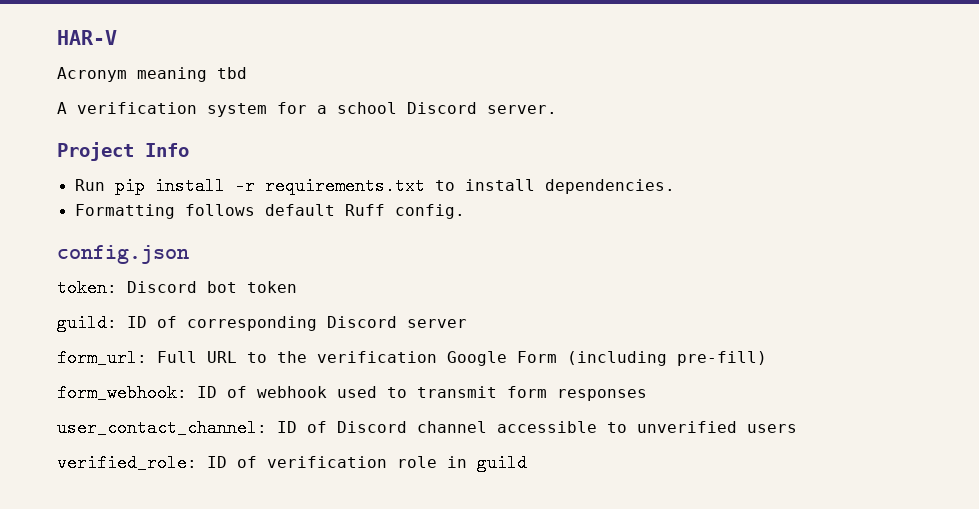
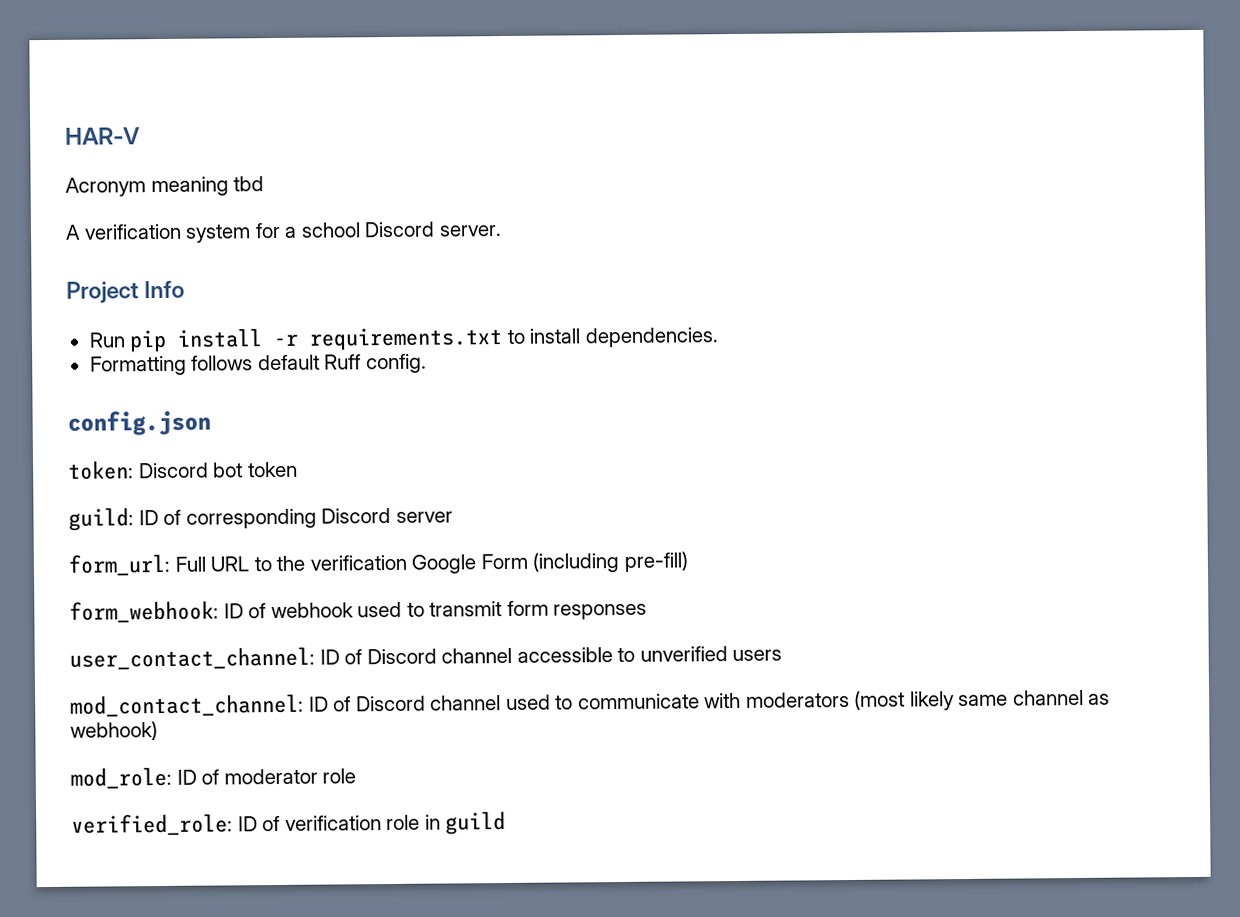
(797, 428) none -> [70,689,1111,717] [70,721,158,741] [70,766,357,789] // mod_contact_channel: ID of Discord channel used to communicate with moderators (most likely same channel as webhook) // mod_role: ID of moderator role

